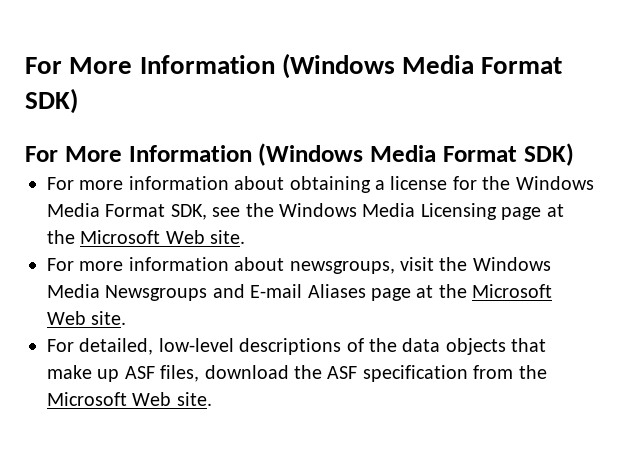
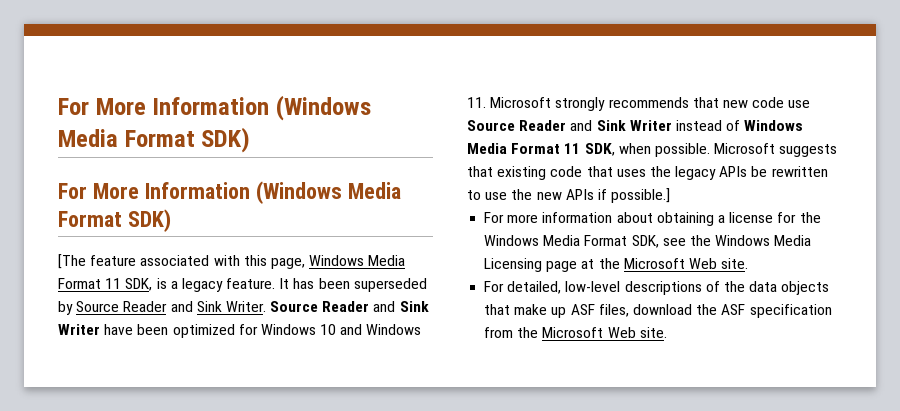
(574, 154) none -> [58,254,406,269] [58,278,427,292] [58,301,429,315] [58,324,422,338] [467,97,811,111] [467,120,804,131] [467,143,838,157] [467,166,828,180] [467,188,671,203] // [The feature associated with this page, Windows Media Format 11 SDK, is a legacy feature. It has been superseded by Source Reader and Sink Writer. Source Reader and Sink Writer have been optimized for Windows 10 and Windows 11. Microsoft strongly recommends that new code use Source Reader and Sink Writer instead of Windows Media Format 11 SDK, when possible. Microsoft suggests that existing code that uses the legacy APIs be rewritten to use the new APIs if possible.]
[47,257,551,274] [47,284,553,301] [47,311,127,325] // For more information about newsgroups, visit the Windows Media Newsgroups and E-mail Aliases page at the Microsoft Web site. -> (749, 263) none

